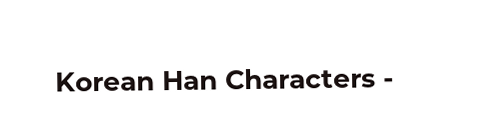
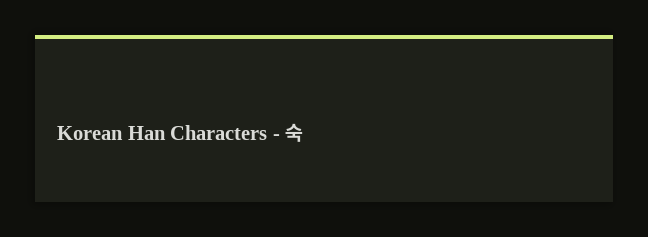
(394, 83) none -> [285,123,304,142] 숙

